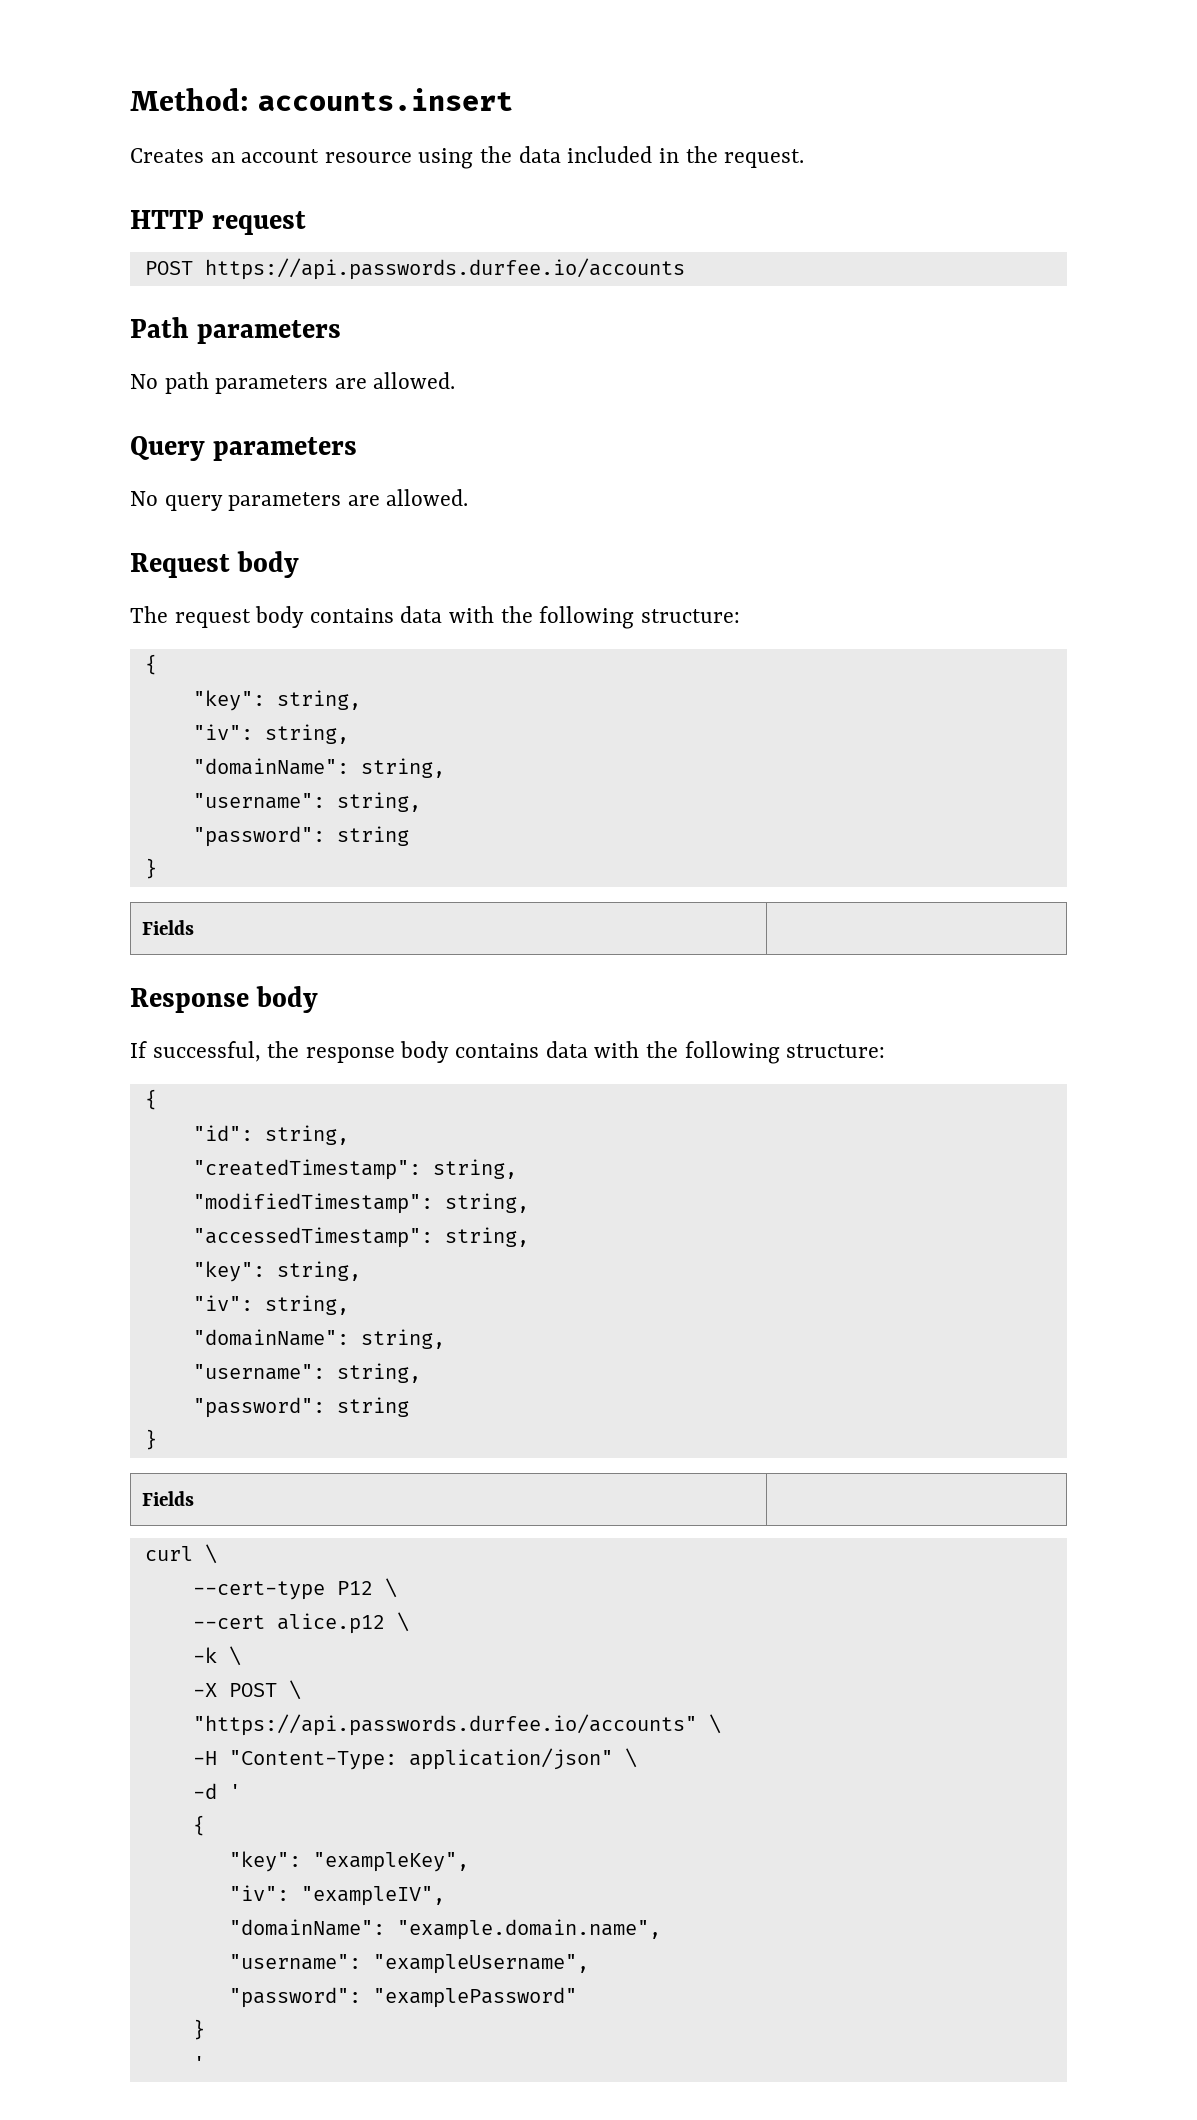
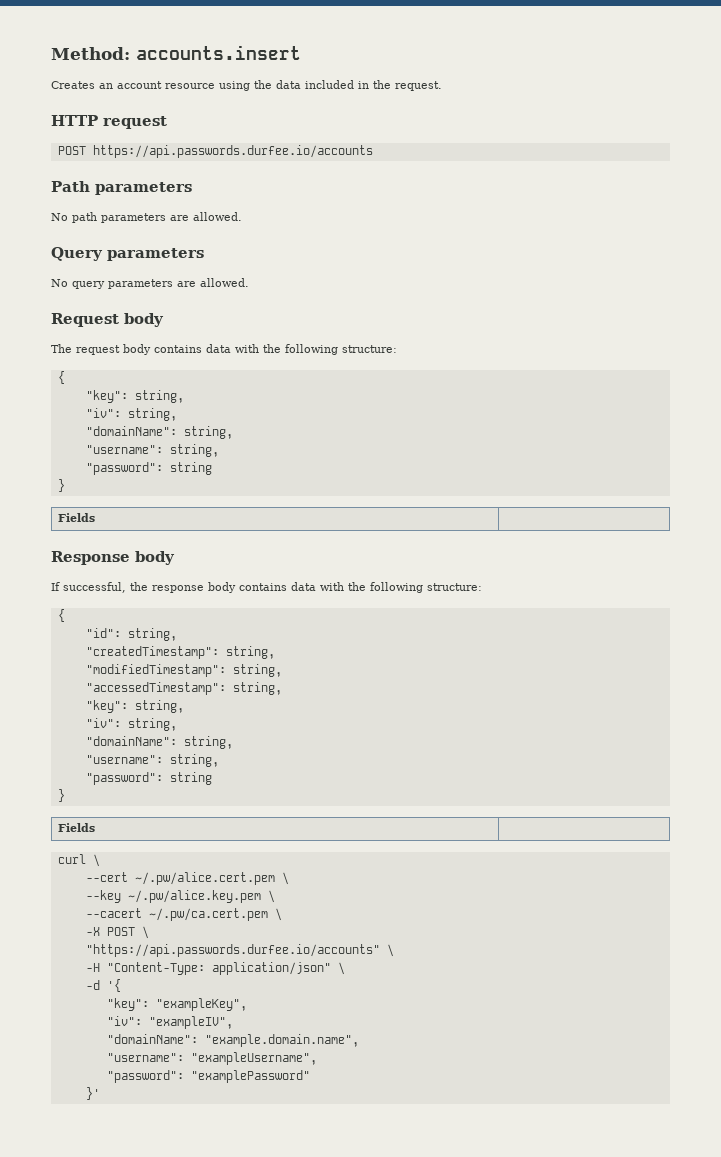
[192,1578,397,1600] [192,1612,409,1634] [192,1647,217,1663] --cert-type P12 \ // --cert alice.p12 \ // -k -> [85,872,289,885] [85,890,275,903] [85,908,268,921] --cert ~/.pw/alice.cert.pem \ // --key ~/.pw/alice.key.pem \ // --cacert ~/.pw/ca.cert.pem
[228,1784,241,1799] [192,1815,205,1836] ' // { -> [106,979,121,992] '{
[192,2019,205,2040] [192,2056,205,2071] } // ' -> [85,1087,100,1100] }'

